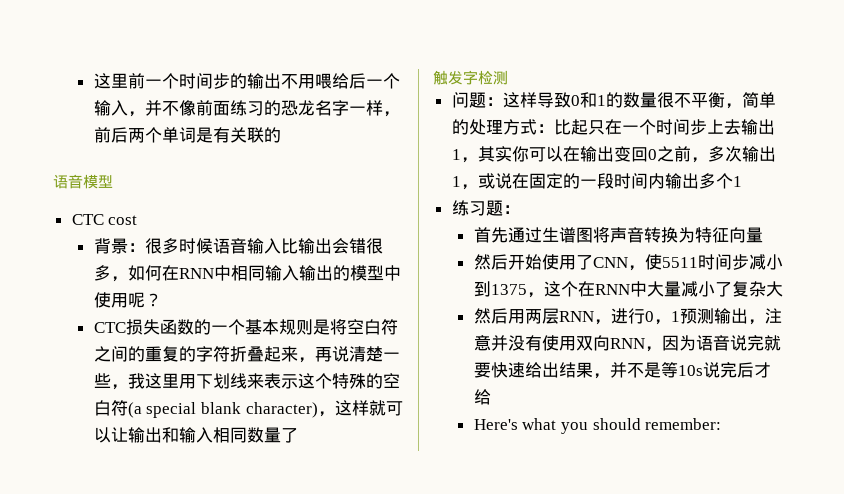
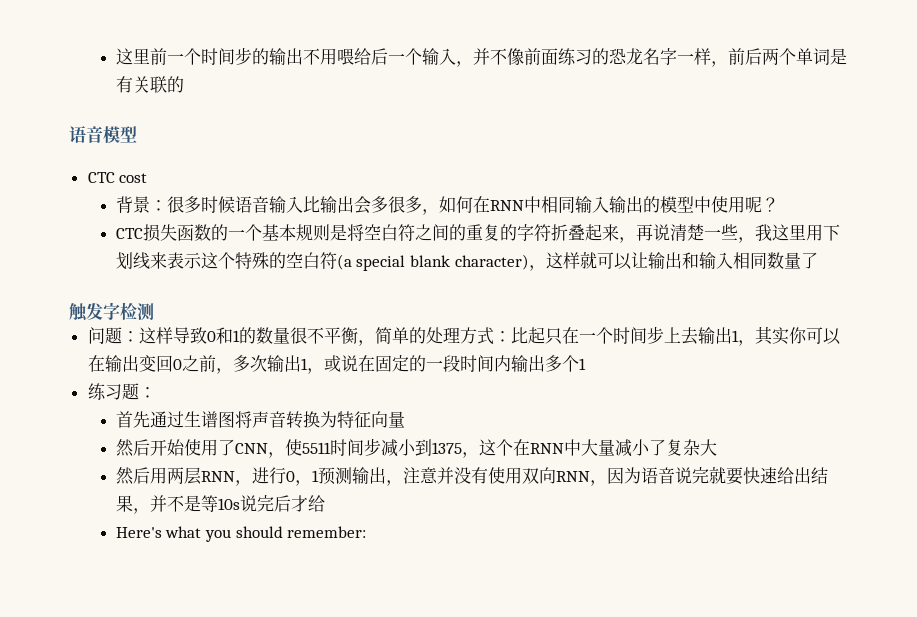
[348,238,366,254] 错 -> [370,196,388,213] 多

